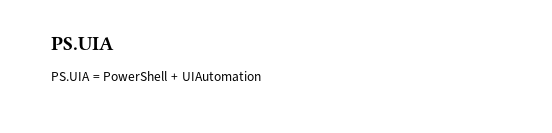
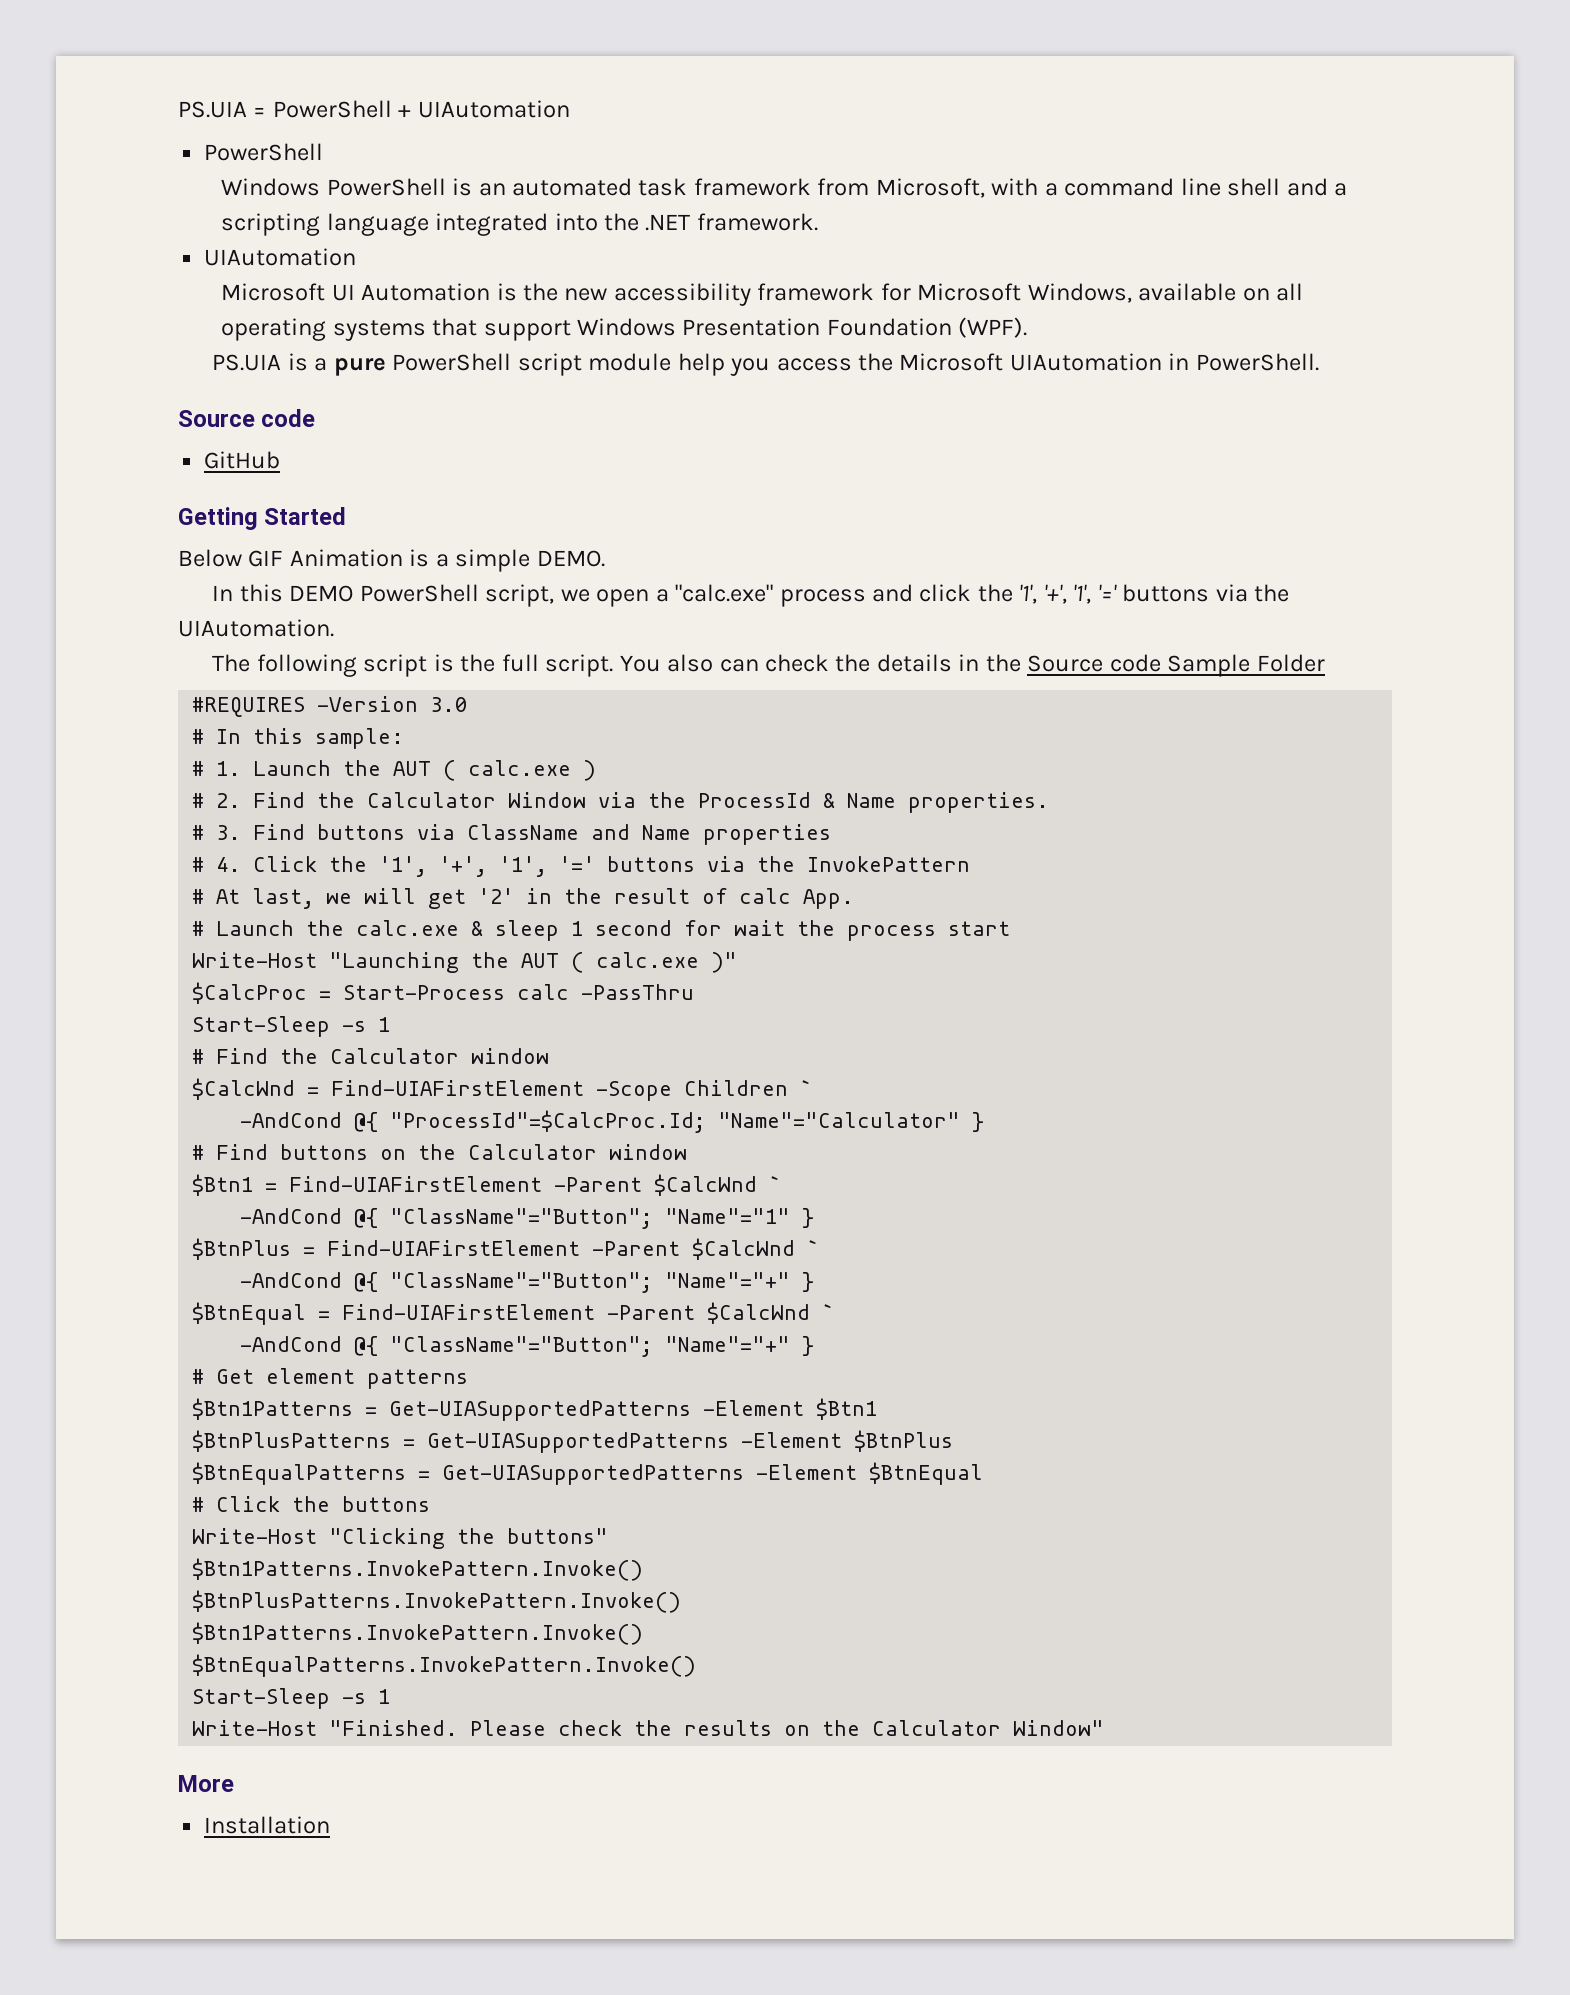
[51,36,114,50] [51,72,90,81] PS.UIA // PS.UIA -> [178,101,247,118] PS.UIA
(261, 76) none -> [204,143,324,161] [221,178,1348,198] [221,213,818,236] [204,248,357,266] [221,283,1304,306] [221,317,1028,341] [212,353,1319,376] [178,409,316,427] [204,451,281,469] [178,507,347,530] [178,549,605,572] [212,584,1290,607] [178,619,334,637] [212,654,1325,677] [192,696,468,717] [192,728,405,749] [192,760,597,781] [192,792,1050,813] [192,824,832,845] [192,856,971,877] [192,888,855,909] [192,920,1011,941] [192,952,738,973] [192,982,695,1004] [192,1016,391,1037] [192,1048,550,1064] [192,1078,813,1101] [240,1110,985,1133] [192,1144,688,1160] [192,1174,782,1196] [240,1208,815,1229] [192,1238,820,1260] [240,1272,815,1293] [192,1302,835,1325] [240,1336,815,1357] [192,1368,469,1389] [192,1398,878,1421] [192,1430,954,1453] [192,1462,984,1485] [192,1496,431,1512] [192,1528,609,1549] [192,1558,644,1581] [192,1590,682,1613] [192,1622,644,1645] [192,1654,697,1677] [192,1688,391,1709] [192,1720,1105,1736] [178,1775,234,1792] [204,1816,331,1834] // PowerShell // Windows PowerShell is an automated task framework from Microsoft, with a command line shell and a scripting language integrated into the .NET framework. // UIAutomation // Microsoft UI Automation is the new accessibility framework for Microsoft Windows, available on all operating systems that support Windows Presentation Foundation (WPF). // PS.UIA is a pure PowerShell script module help you access the Microsoft UIAutomation in PowerShell. // Source code // GitHub // Getting Started // Below GIF Animation is a simple DEMO. // In this DEMO PowerShell script, we open a "calc.exe" process and click the '1', '+', '1', '=' buttons via the UIAutomation. // The following script is the full script. You also can check the details in the Source code Sample Folder // #REQUIRES -Version 3.0 // # In this sample: // # 1. Launch the AUT ( calc.exe ) // # 2. Find the Calculator Window via the ProcessId & Name properties. // # 3. Find buttons via ClassName and Name properties // # 4. Click the '1', '+', '1', '=' buttons via the InvokePattern // # At last, we will get '2' in the result of calc App. // # Launch the calc.exe & sleep 1 second for wait the process start // Write-Host "Launching the AUT ( calc.exe )" // $CalcProc = Start-Process calc -PassThru // Start-Sleep -s 1 // # Find the Calculator window // $CalcWnd = Find-UIAFirstElement -Scope Children ` // -AndCond @{ "ProcessId"=$CalcProc.Id; "Name"="Calculator" } // # Find buttons on the Calculator window // $Btn1 = Find-UIAFirstElement -Parent $CalcWnd ` // -AndCond @{ "ClassName"="Button"; "Name"="1" } // $BtnPlus = Find-UIAFirstElement -Parent $CalcWnd ` // -AndCond @{ "ClassName"="Button"; "Name"="+" } // $BtnEqual = Find-UIAFirstElement -Parent $CalcWnd ` // -AndCond @{ "ClassName"="Button"; "Name"="+" } // # Get element patterns // $Btn1Patterns = Get-UIASupportedPatterns -Element $Btn1 // $BtnPlusPatterns = Get-UIASupportedPatterns -Element $BtnPlus // $BtnEqualPatterns = Get-UIASupportedPatterns -Element $BtnEqual // # Click the buttons // Write-Host "Clicking the buttons" // $Btn1Patterns.InvokePattern.Invoke() // $BtnPlusPatterns.InvokePattern.Invoke() // $Btn1Patterns.InvokePattern.Invoke() // $BtnEqualPatterns.InvokePattern.Invoke() // Start-Sleep -s 1 // Write-Host "Finished. Please check the results on the Calculator Window" // More // Installation

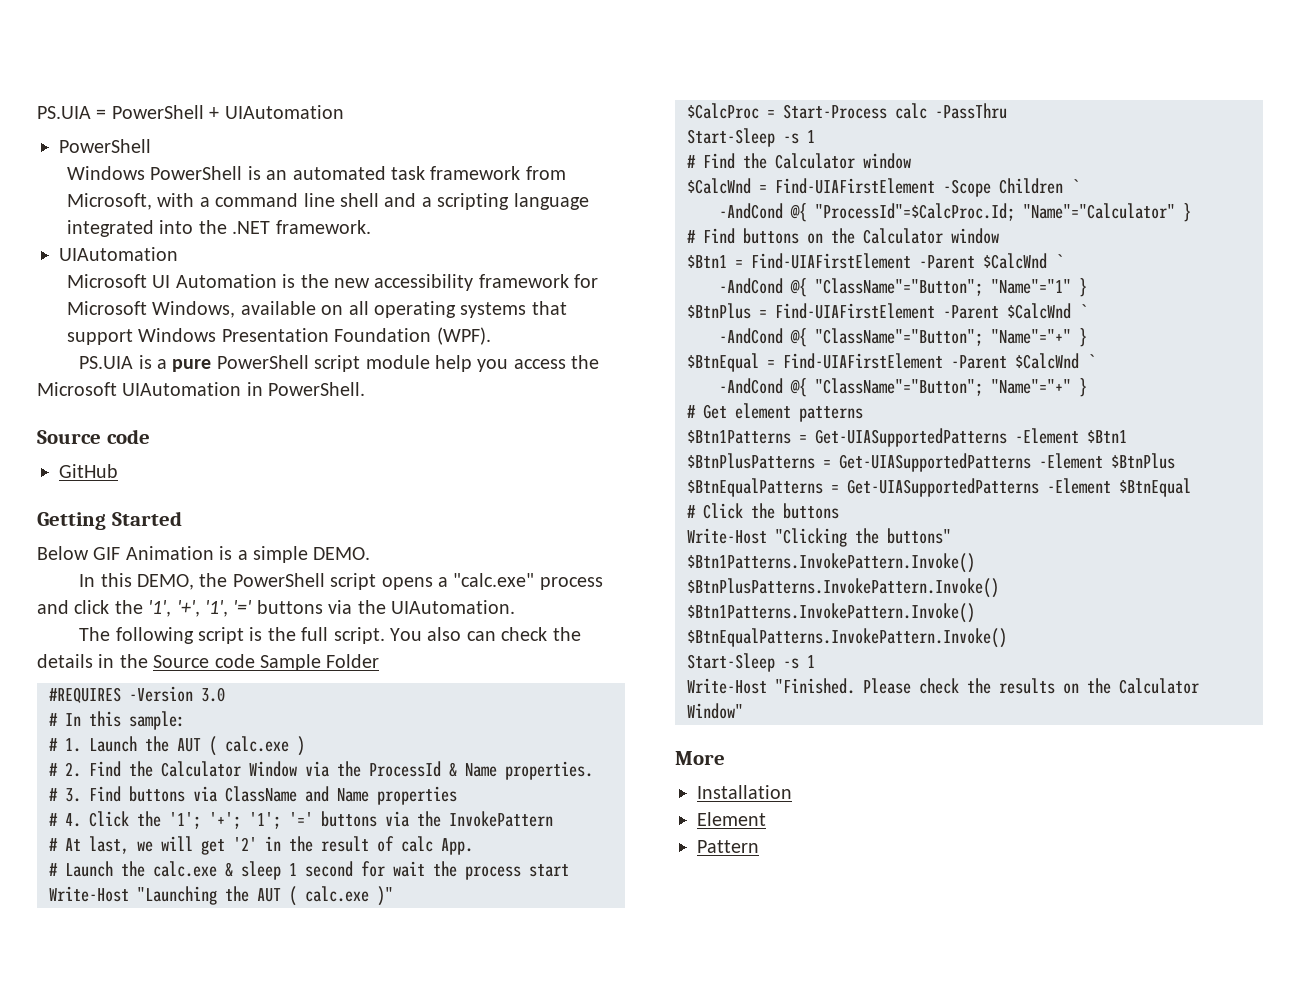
[289,584,650,607] DEMO PowerShell script, we open -> [136,573,433,590] DEMO, the PowerShell script opens
[379,856,548,877] '1', '+', '1', -> [169,812,281,829] '1'; '+'; '1';
(331, 1825) none -> [697,812,766,826] [697,840,759,853] // Element // Pattern

